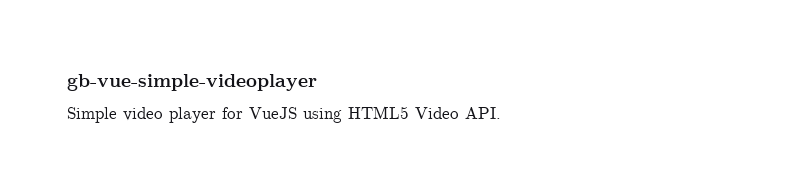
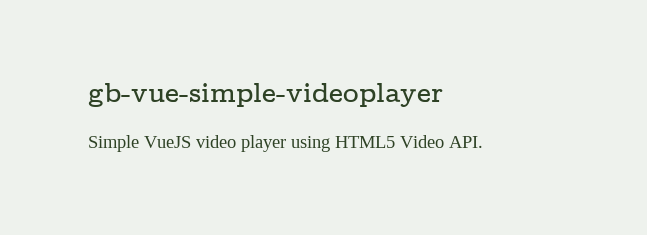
(117, 115) none -> [144,136,191,148] VueJS
[222,107,297,119] for VueJS -> (286, 143) none

